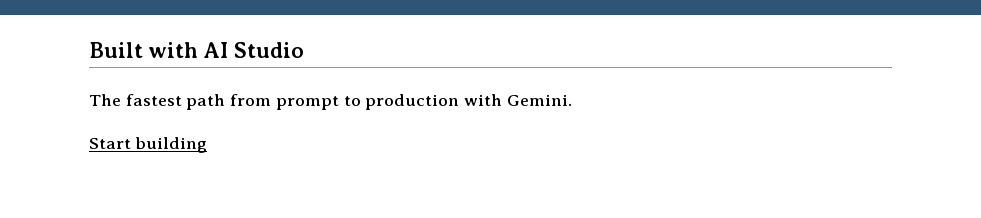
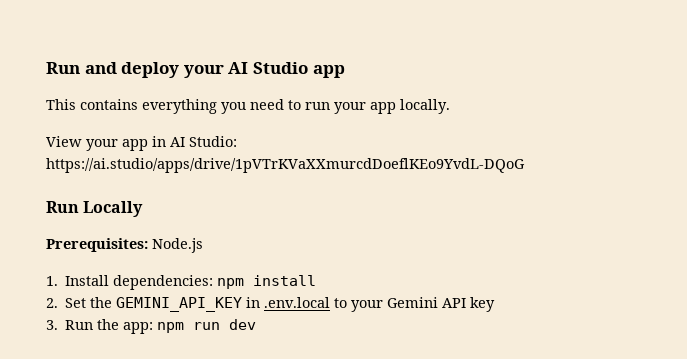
[89,42,304,58] [89,94,572,110] [89,137,207,153] Built with AI Studio // The fastest path from prompt to production with Gemini. // Start building -> [46,62,345,78] [46,99,450,114] [46,136,237,151] [46,158,525,173] [46,201,144,217] [46,238,203,253] [46,275,317,290] [46,297,496,312] [46,319,257,334] Run and deploy your AI Studio app // This contains everything you need to run your app locally. // View your app in AI Studio: https://ai.studio/apps/drive/1pVTrKVaXXmurcdDoeflKEo9YvdL-DQoG // Run Locally // Prerequisites: Node.js // 1. Install dependencies: npm install // 2. Set the GEMINI_API_KEY in .env.local to your Gemini API key // 3. Run the app: npm run dev

